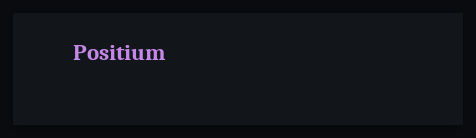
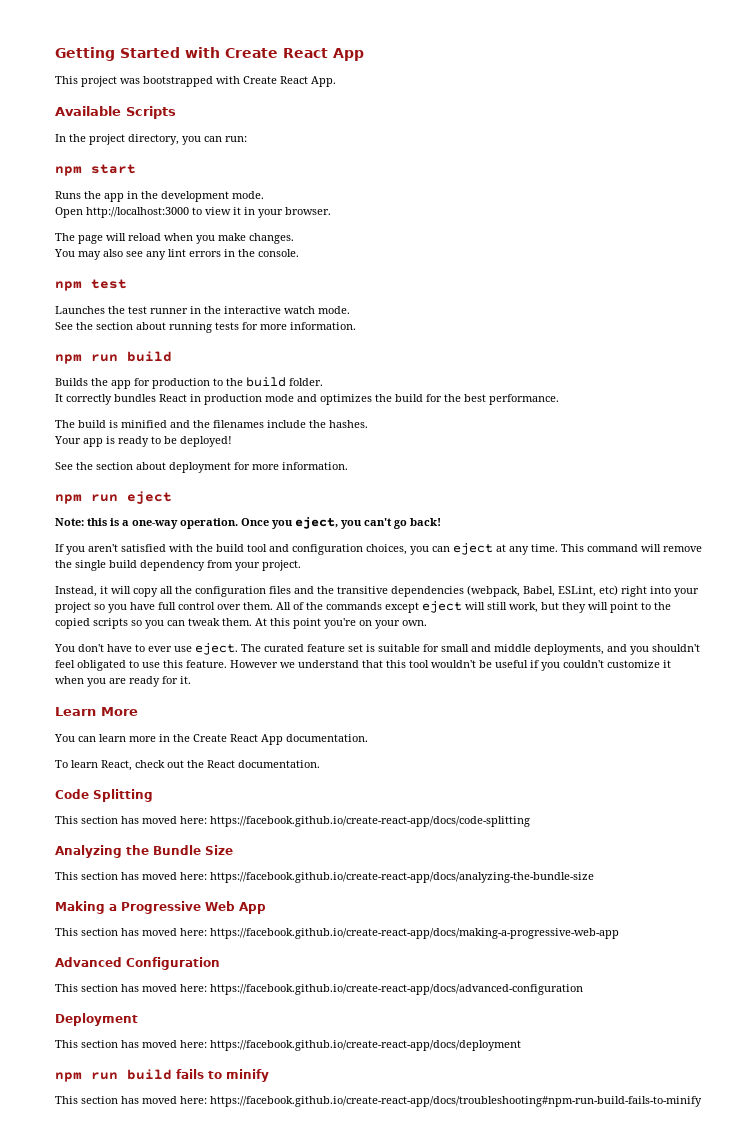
[73,45,166,60] Positium -> [55,47,364,61] [55,76,336,87] [55,106,176,119] [55,134,247,145] [55,164,136,176] [55,191,264,202] [55,207,331,218] [55,233,294,244] [54,249,299,260] [55,279,127,291] [55,306,350,314] [55,322,356,333] [55,351,172,364] [55,377,323,389] [55,394,559,405] [55,420,368,428] [54,436,232,447] [55,462,348,473] [55,491,172,504] [55,517,441,529] [55,543,702,555] [55,560,301,571] [55,585,699,597] [55,601,671,613] [55,618,427,629] [54,643,700,655] [55,660,671,671] [55,676,191,687] [55,707,138,716] [54,734,368,745] [55,760,320,771] [55,789,153,802] [55,816,530,827] [55,845,233,858] [55,872,594,883] [55,901,266,914] [55,928,619,939] [55,957,220,970] [55,984,583,995] [55,1013,138,1026] [55,1040,521,1051] [55,1069,269,1082] [55,1096,702,1107] Getting Started with Create React App // This project was bootstrapped with Create React App. // Available Scripts // In the project directory, you can run: // npm start // Runs the app in the development mode. // Open http://localhost:3000 to view it in your browser. // The page will reload when you make changes. // You may also see any lint errors in the console. // npm test // Launches the test runner in the interactive watch mode. // See the section about running tests for more information. // npm run build // Builds the app for production to the build folder. // It correctly bundles React in production mode and optimizes the build for the best performance. // The build is minified and the filenames include the hashes. // Your app is ready to be deployed! // See the section about deployment for more information. // npm run eject // Note: this is a one-way operation. Once you eject, you can't go back! // If you aren't satisfied with the build tool and configuration choices, you can eject at any time. This command will remove the single build dependency from your project. // Instead, it will copy all the configuration files and the transitive dependencies (webpack, Babel, ESLint, etc) right into your project so you have full control over them. All of the commands except eject will still work, but they will point to the copied scripts so you can tweak them. At this point you're on your own. // You don't have to ever use eject. The curated feature set is suitable for small and middle deployments, and you shouldn't feel obligated to use this feature. However we understand that this tool wouldn't be useful if you couldn't customize it when you are ready for it. // Learn More // You can learn more in the Create React App documentation. // To learn React, check out the React documentation. // Code Splitting // This section has moved here: https://facebook.github.io/create-react-app/docs/code-splitting // Analyzing the Bundle Size // This section has moved here: https://facebook.github.io/create-react-app/docs/analyzing-the-bundle-size // Making a Progressive Web App // This section has moved here: https://facebook.github.io/create-react-app/docs/making-a-progressive-web-app // Advanced Configuration // This section has moved here: https://facebook.github.io/create-react-app/docs/advanced-configuration // Deployment // This section has moved here: https://facebook.github.io/create-react-app/docs/deployment // npm run build fails to minify // This section has moved here: https://facebook.github.io/create-react-app/docs/troubleshooting#npm-run-build-fails-to-minify

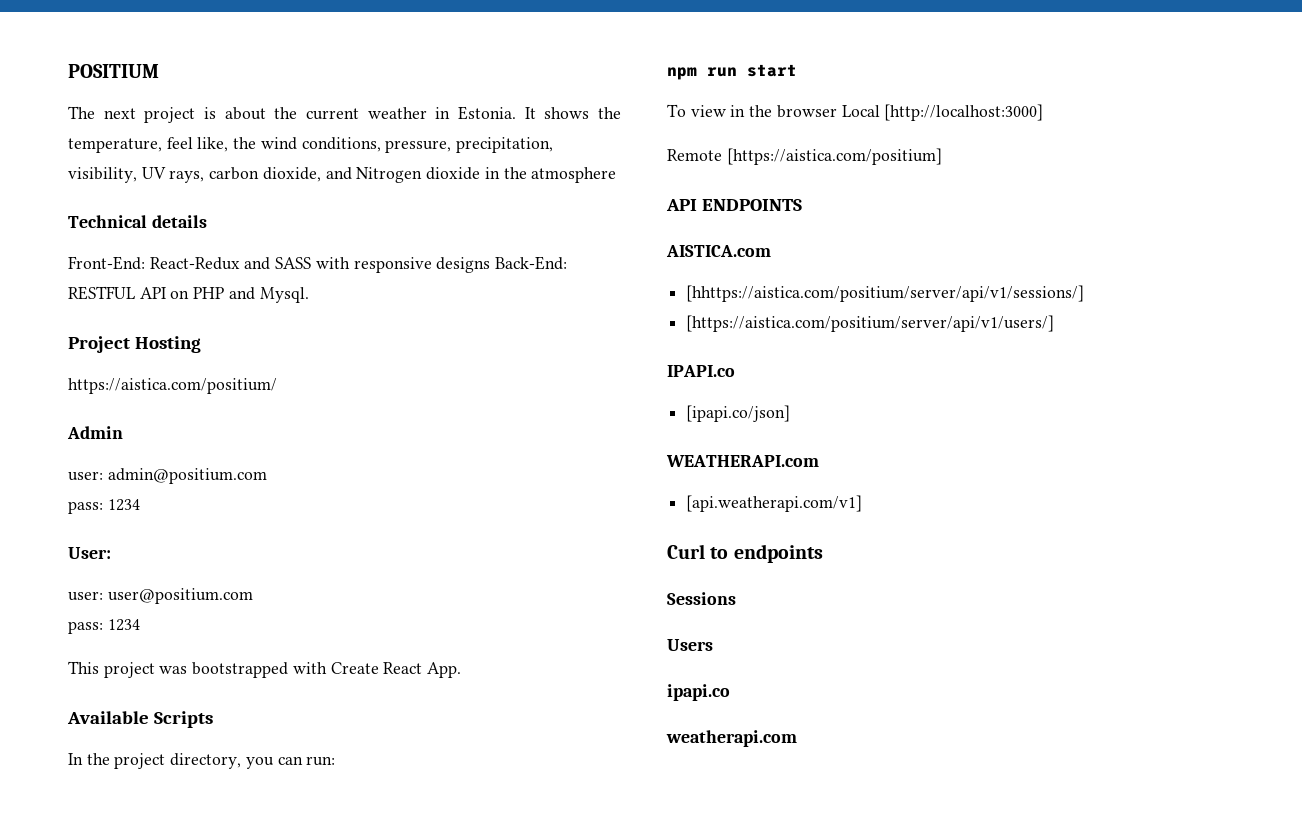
[55,47,364,61] Getting Started with Create React App -> [68,64,159,78] [68,106,621,123] [68,137,554,153] [68,167,617,183] [68,215,207,228] [68,256,568,273] [68,286,309,303] [68,336,201,353] [68,378,277,394] [67,426,123,439] [68,468,267,484] [68,499,140,514] [68,547,111,559] [68,588,253,604] [68,619,140,634] POSITIUM // The next project is about the current weather in Estonia. It shows the temperature, feel like, the wind conditions, pressure, precipitation, visibility, UV rays, carbon dioxide, and Nitrogen dioxide in the atmosphere // Technical details // Front-End: React-Redux and SASS with responsive designs Back-End: RESTFUL API on PHP and Mysql. // Project Hosting // https://aistica.com/positium/ // Admin // user: admin@positium.com // pass: 1234 // User: // user: user@positium.com // pass: 1234
(82, 171) none -> [707,67,737,77] run
[55,191,264,202] [55,207,331,218] [55,233,294,244] [54,249,299,260] [55,279,127,291] [55,306,350,314] [55,322,356,333] [55,351,172,364] [55,377,323,389] [55,394,559,405] [55,420,368,428] [54,436,232,447] [55,462,348,473] [55,491,172,504] [55,517,441,529] [55,543,702,555] [55,560,301,571] [55,585,699,597] [55,601,671,613] [55,618,427,629] [54,643,700,655] [55,660,671,671] [55,676,191,687] [55,707,138,716] [54,734,368,745] [55,760,320,771] [55,789,153,802] [55,816,530,827] [55,845,233,858] [55,872,594,883] [55,901,266,914] [55,928,619,939] [55,957,220,970] [55,984,583,995] [55,1013,138,1026] [55,1040,521,1051] [55,1069,269,1082] [55,1096,702,1107] Runs the app in the development mode. // Open http://localhost:3000 to view it in your browser. // The page will reload when you make changes. // You may also see any lint errors in the console. // npm test // Launches the test runner in the interactive watch mode. // See the section about running tests for more information. // npm run build // Builds the app for production to the build folder. // It correctly bundles React in production mode and optimizes the build for the best performance. // The build is minified and the filenames include the hashes. // Your app is ready to be deployed! // See the section about deployment for more information. // npm run eject // Note: this is a one-way operation. Once you eject, you can't go back! // If you aren't satisfied with the build tool and configuration choices, you can eject at any time. This command will remove the single build dependency from your project. // Instead, it will copy all the configuration files and the transitive dependencies (webpack, Babel, ESLint, etc) right into your project so you have full control over them. All of the commands except eject will still work, but they will point to the copied scripts so you can tweak them. At this point you're on your own. // You don't have to ever use eject. The curated feature set is suitable for small and middle deployments, and you shouldn't feel obligated to use this feature. However we understand that this tool wouldn't be useful if you couldn't customize it when you are ready for it. // Learn More // You can learn more in the Create React App documentation. // To learn React, check out the React documentation. // Code Splitting // This section has moved here: https://facebook.github.io/create-react-app/docs/code-splitting // Analyzing the Bundle Size // This section has moved here: https://facebook.github.io/create-react-app/docs/analyzing-the-bundle-size // Making a Progressive Web App // This section has moved here: https://facebook.github.io/create-react-app/docs/making-a-progressive-web-app // Advanced Configuration // This section has moved here: https://facebook.github.io/create-react-app/docs/advanced-configuration // Deployment // This section has moved here: https://facebook.github.io/create-react-app/docs/deployment // npm run build fails to minify // This section has moved here: https://facebook.github.io/create-react-app/docs/troubleshooting#npm-run-build-fails-to-minify -> [667,104,1044,121] [667,148,942,165] [666,199,802,211] [666,245,771,257] [686,285,1085,302] [686,315,1055,332] [667,365,735,377] [686,405,791,422] [666,455,819,467] [686,495,863,512] [667,544,823,563] [667,592,736,605] [667,639,713,651] [667,684,730,701] [666,730,797,747] To view in the browser Local [http://localhost:3000] // Remote [https://aistica.com/positium] // API ENDPOINTS // AISTICA.com // [hhttps://aistica.com/positium/server/api/v1/sessions/] // [https://aistica.com/positium/server/api/v1/users/] // IPAPI.co // [ipapi.co/json] // WEATHERAPI.com // [api.weatherapi.com/v1] // Curl to endpoints // Sessions // Users // ipapi.co // weatherapi.com

